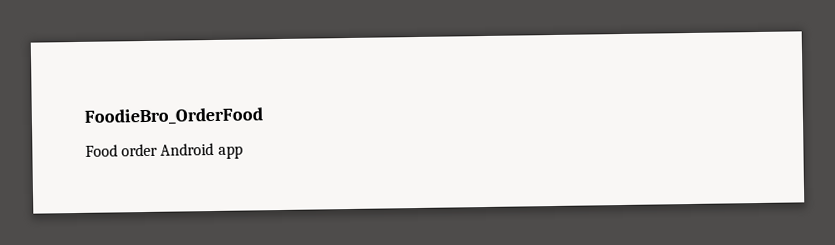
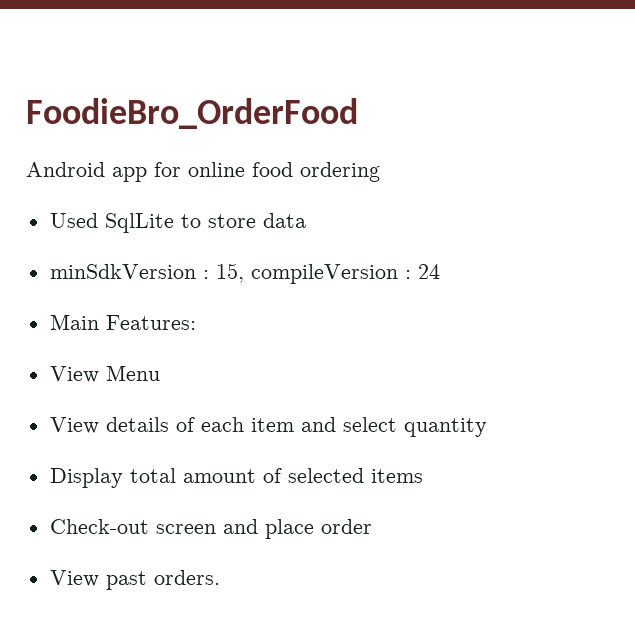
[85,142,243,159] Food order Android app -> [26,162,380,182] [49,213,306,233] [49,263,440,284] [49,314,196,330] [49,365,160,383] [49,417,487,437] [49,468,423,488] [49,519,372,539] [49,570,220,590] Android app for online food ordering // Used SqlLite to store data // minSdkVersion : 15, compileVersion : 24 // Main Features: // View Menu // View details of each item and select quantity // Display total amount of selected items // Check-out screen and place order // View past orders.

